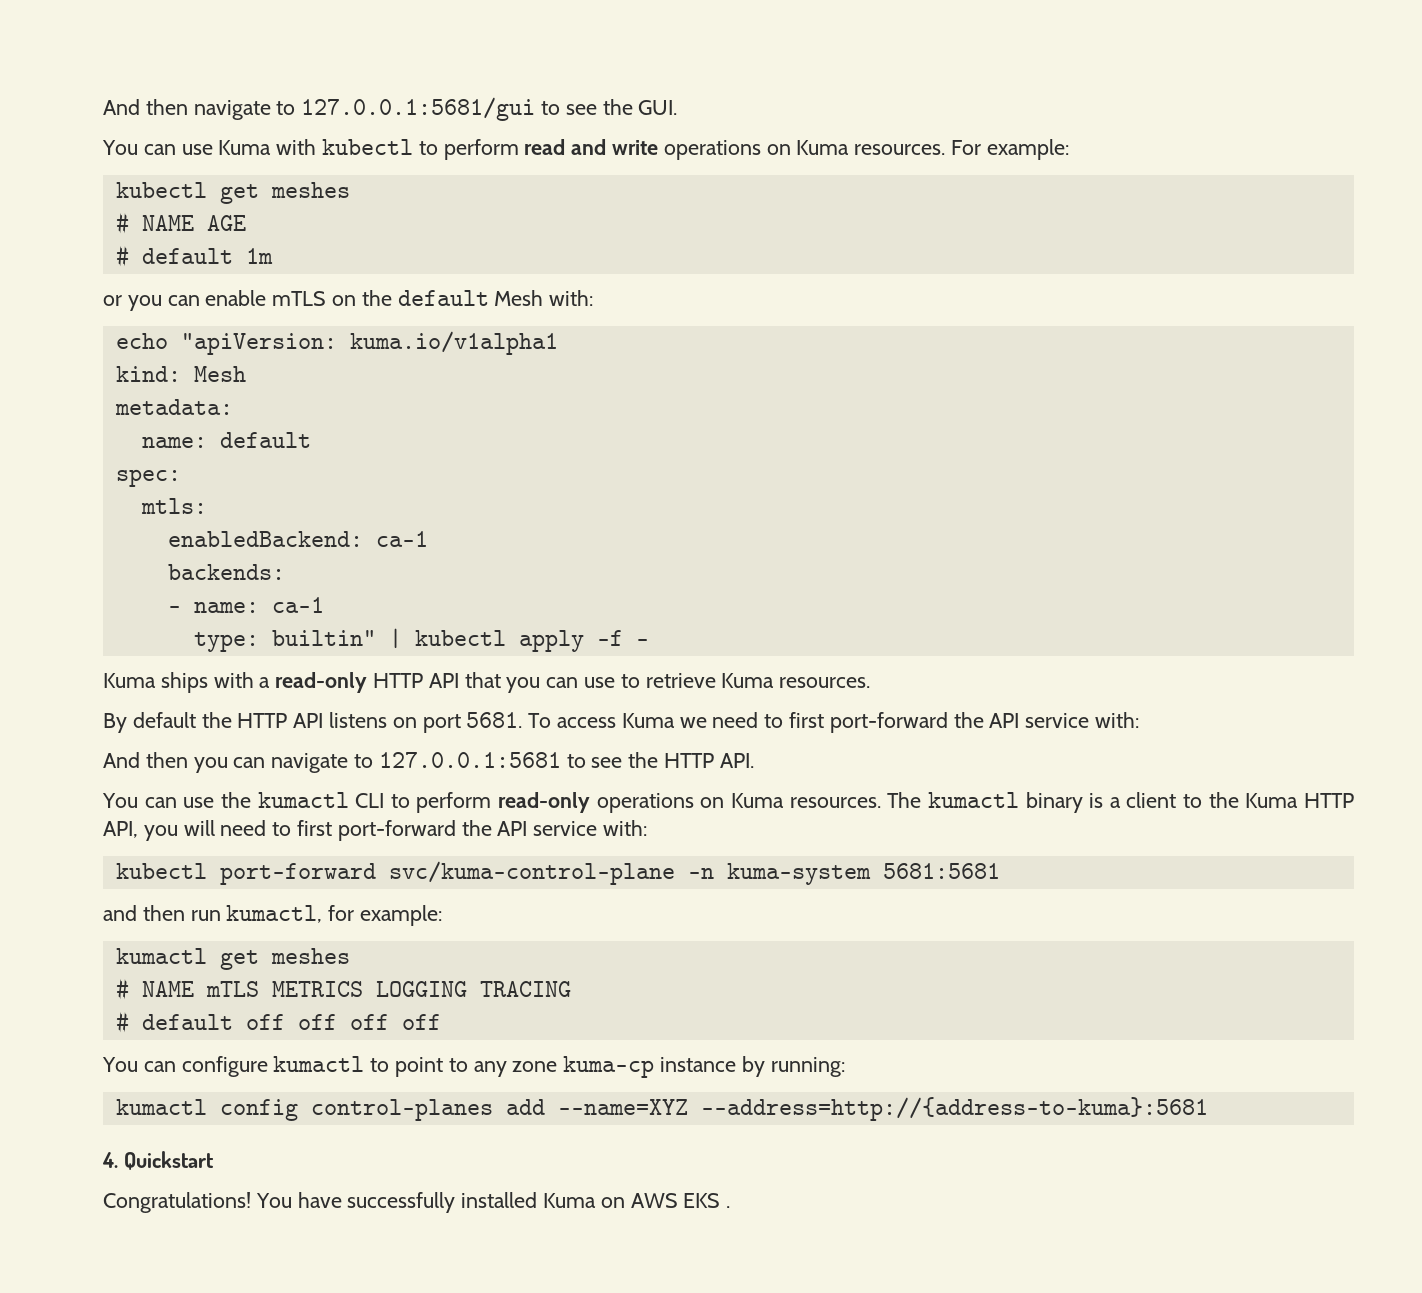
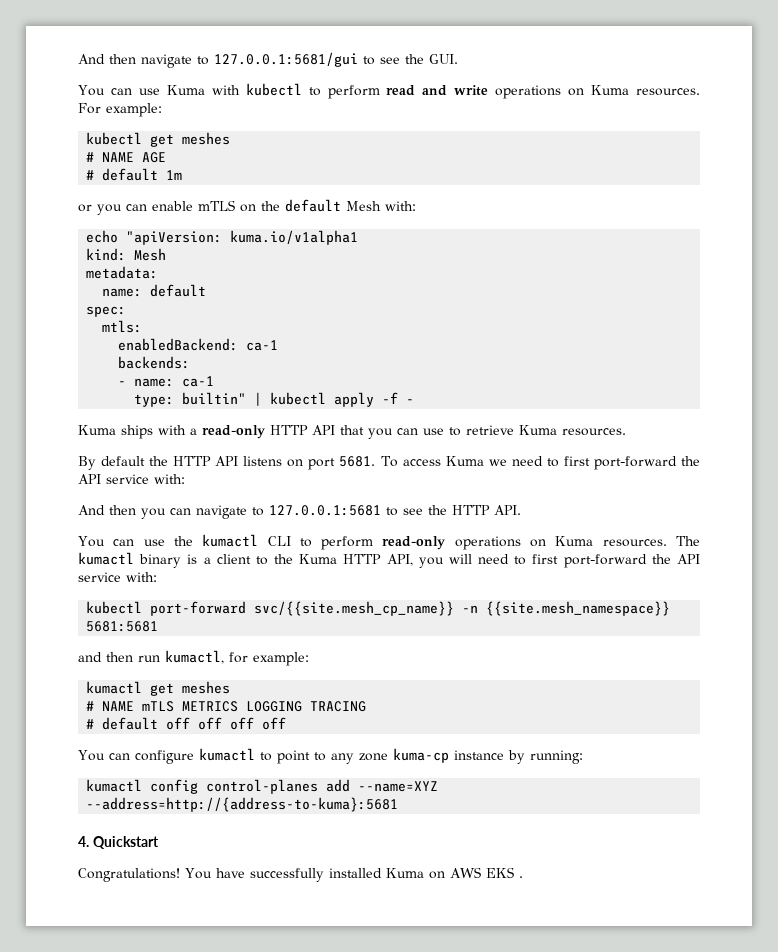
[388,861,871,885] svc/kuma-control-plane -n kuma-system -> [254,601,671,616] svc/{{site.mesh_cp_name}} -n {{site.mesh_namespace}}

